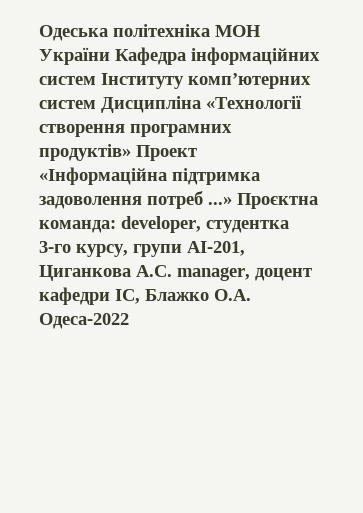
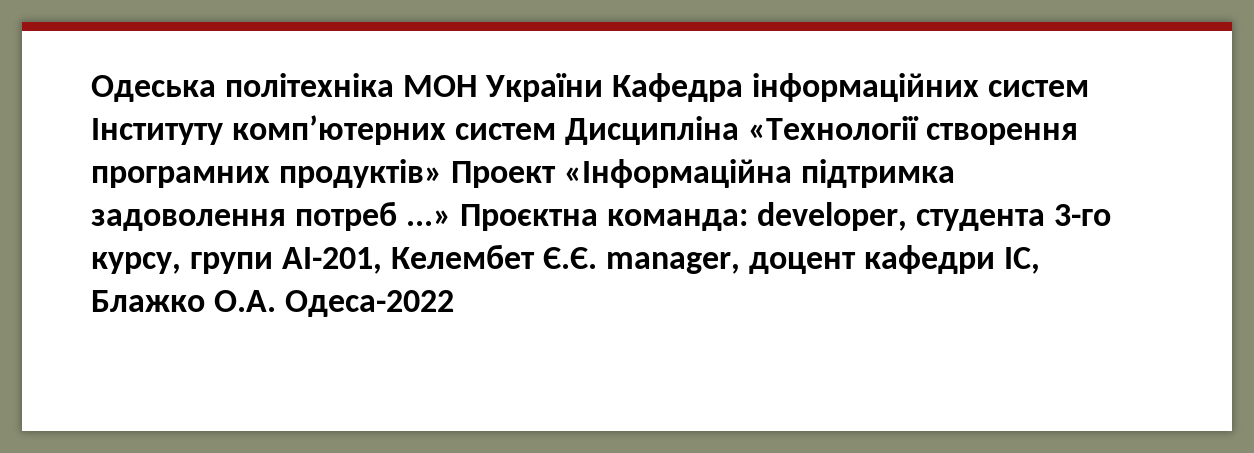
[206,220,289,233] студентка -> [916,209,1046,231] студента
[39,265,172,281] Циганкова А.С. -> [391,244,598,269] Келембет Є.Є.

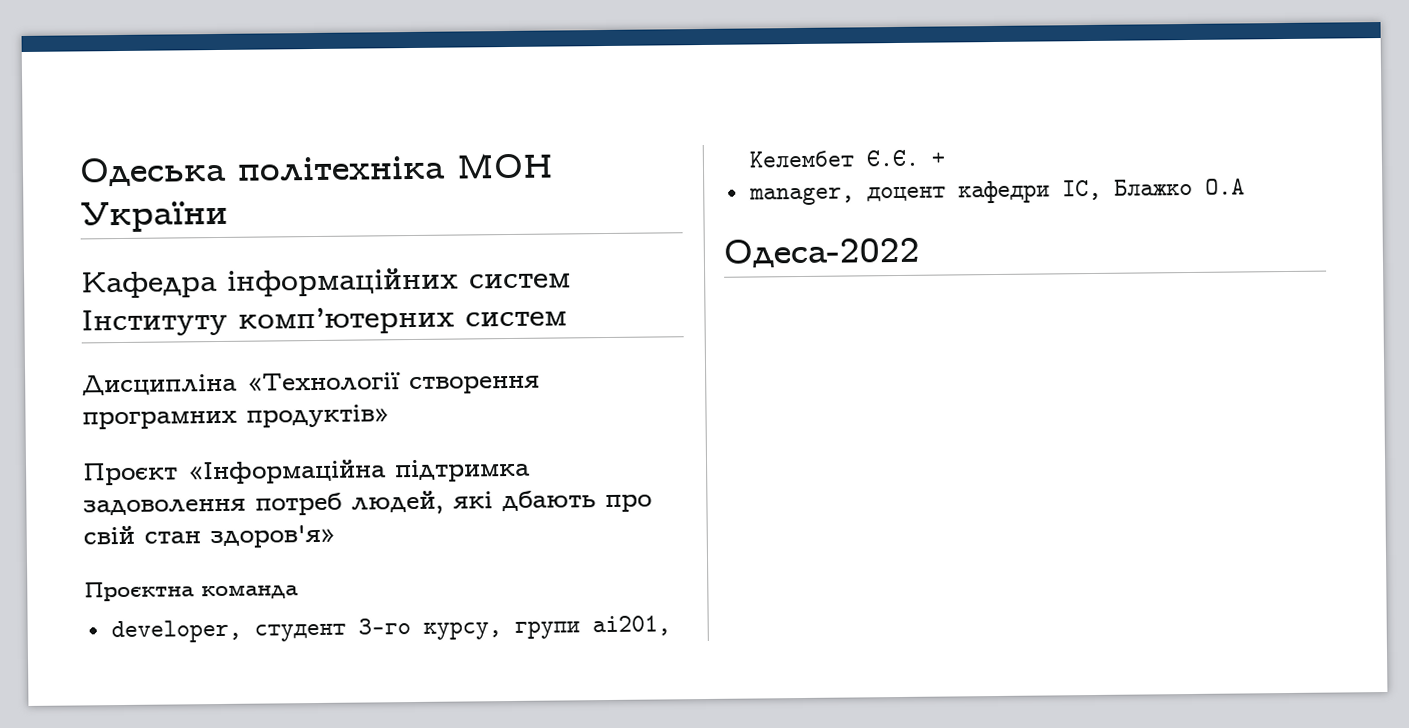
(604, 87) none -> (228, 216) //
(557, 131) none -> (567, 319) //
[451,161,557,188] Проект -> [82,462,178,486] // Проєкт
[406,202,1046,231] ...» Проєктна команда: developer, студента -> [351,490,652,515] [83,524,337,549] [84,581,299,602] [110,619,346,644] людей, які дбають про свій стан здоров'я» // Проєктна команда // developer, студент
[282,247,383,274] АІ-201, -> [591,615,671,637] ai201,
(598, 258) none -> [930,152,945,166] + //
[214,290,277,312] О.А. -> [1204,178,1245,195] О.А //

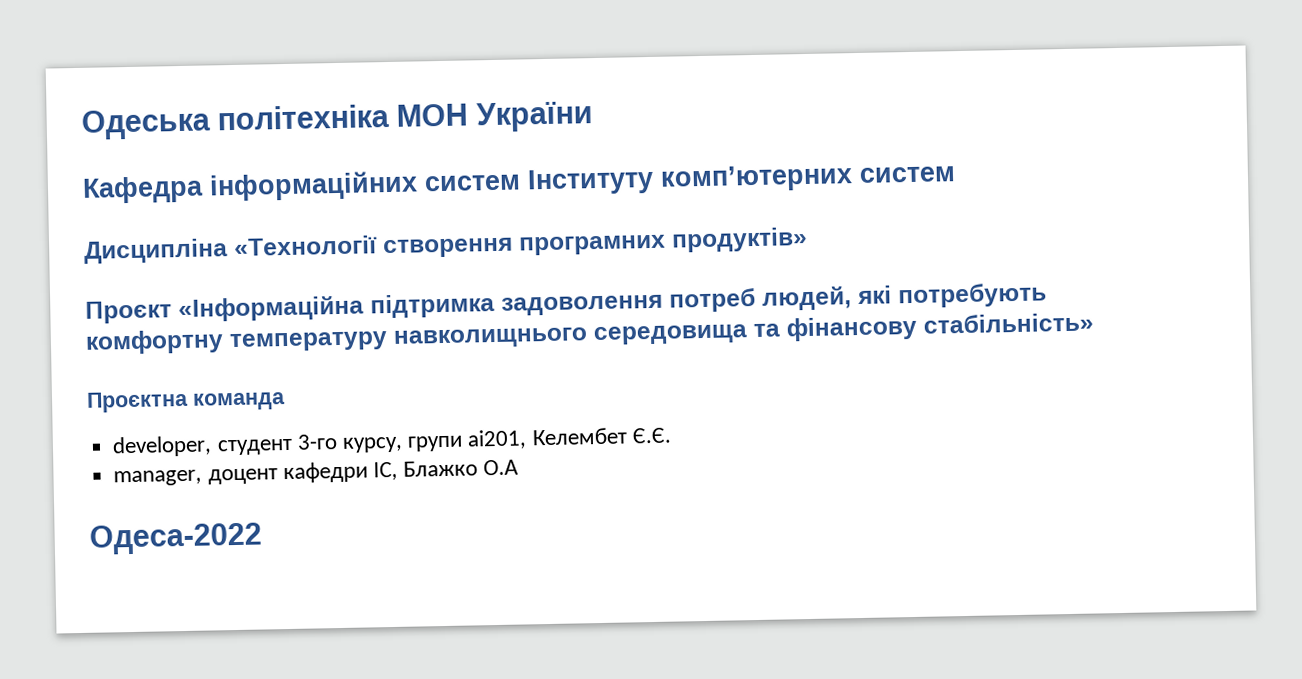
[502,490,652,513] [83,524,337,549] дбають про свій стан здоров'я» -> [898,282,1047,309] [85,312,1094,355] потребують комфортну температуру навколищнього середовища та фінансову стабільність»
[930,152,945,166] + -> (671, 435) none

